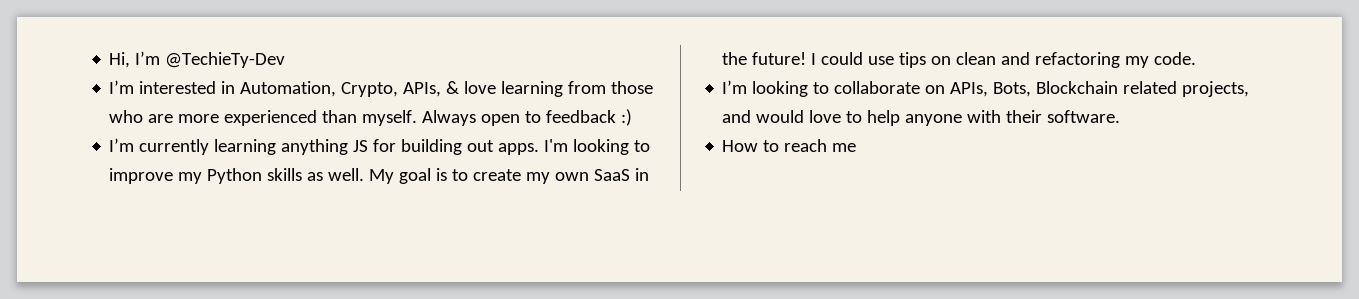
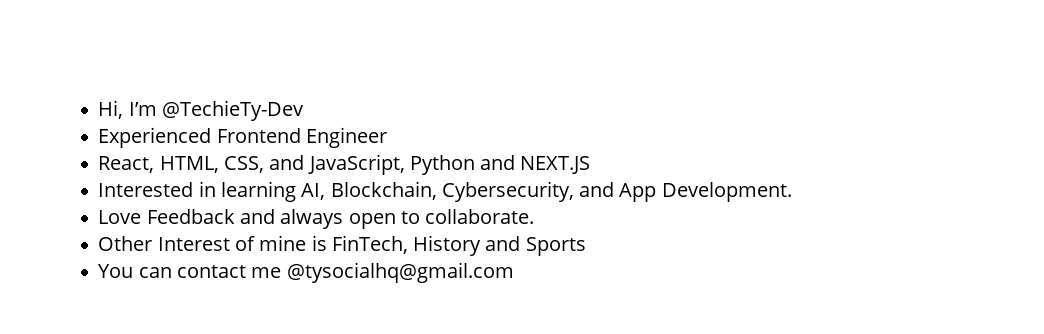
[109,80,654,97] [109,109,633,126] [109,138,651,155] [109,168,650,184] [722,52,1197,68] [722,80,1250,97] [722,110,1121,126] [722,139,857,152] I’m interested in Automation, Crypto, APIs, & love learning from those who are more experienced than myself. Always open to feedback :) // I’m currently learning anything JS for building out apps. I'm looking to improve my Python skills as well. My goal is to create my own SaaS in the future! I could use tips on clean and refactoring my code. // I’m looking to collaborate on APIs, Bots, Blockchain related projects, and would love to help anyone with their software. // How to reach me -> [98,127,387,148] [98,154,591,175] [98,181,792,202] [98,209,535,229] [98,235,586,256] [98,262,514,283] Experienced Frontend Engineer // React, HTML, CSS, and JavaScript, Python and NEXT.JS // Interested in learning AI, Blockchain, Cybersecurity, and App Development. // Love Feedback and always open to collaborate. // Other Interest of mine is FinTech, History and Sports // You can contact me @tysocialhq@gmail.com

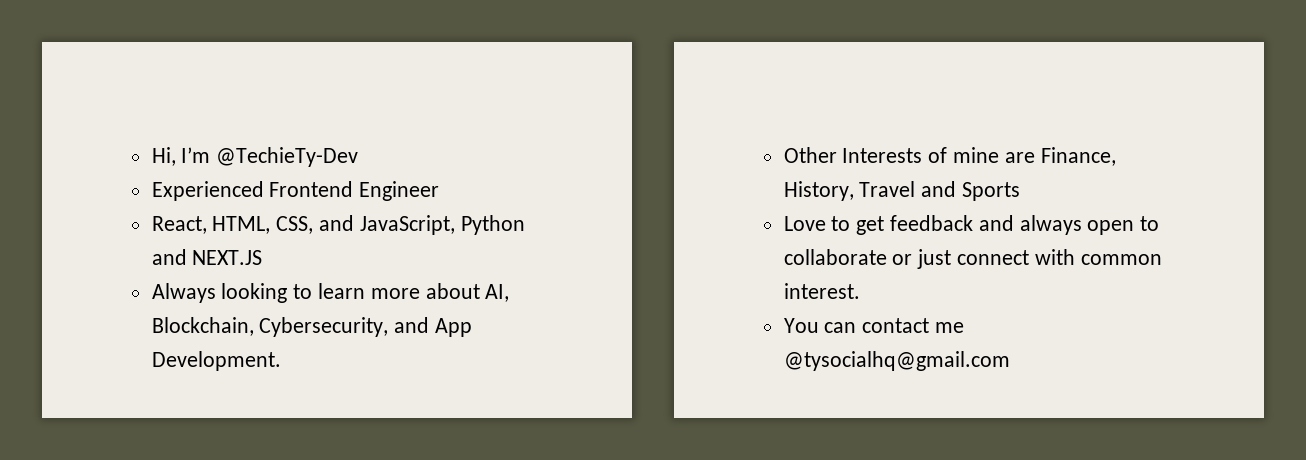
[98,181,296,202] Interested in learning -> [151,283,480,303] Always looking to learn more about
[98,209,535,229] [98,235,586,256] Love Feedback and always open to collaborate. // Other Interest of mine is FinTech, History and Sports -> [783,147,1116,166] [783,181,1021,201] [783,215,1160,235] [783,249,1162,269] [783,283,860,299] Other Interests of mine are Finance, History, Travel and Sports // Love to get feedback and always open to collaborate or just connect with common interest.

